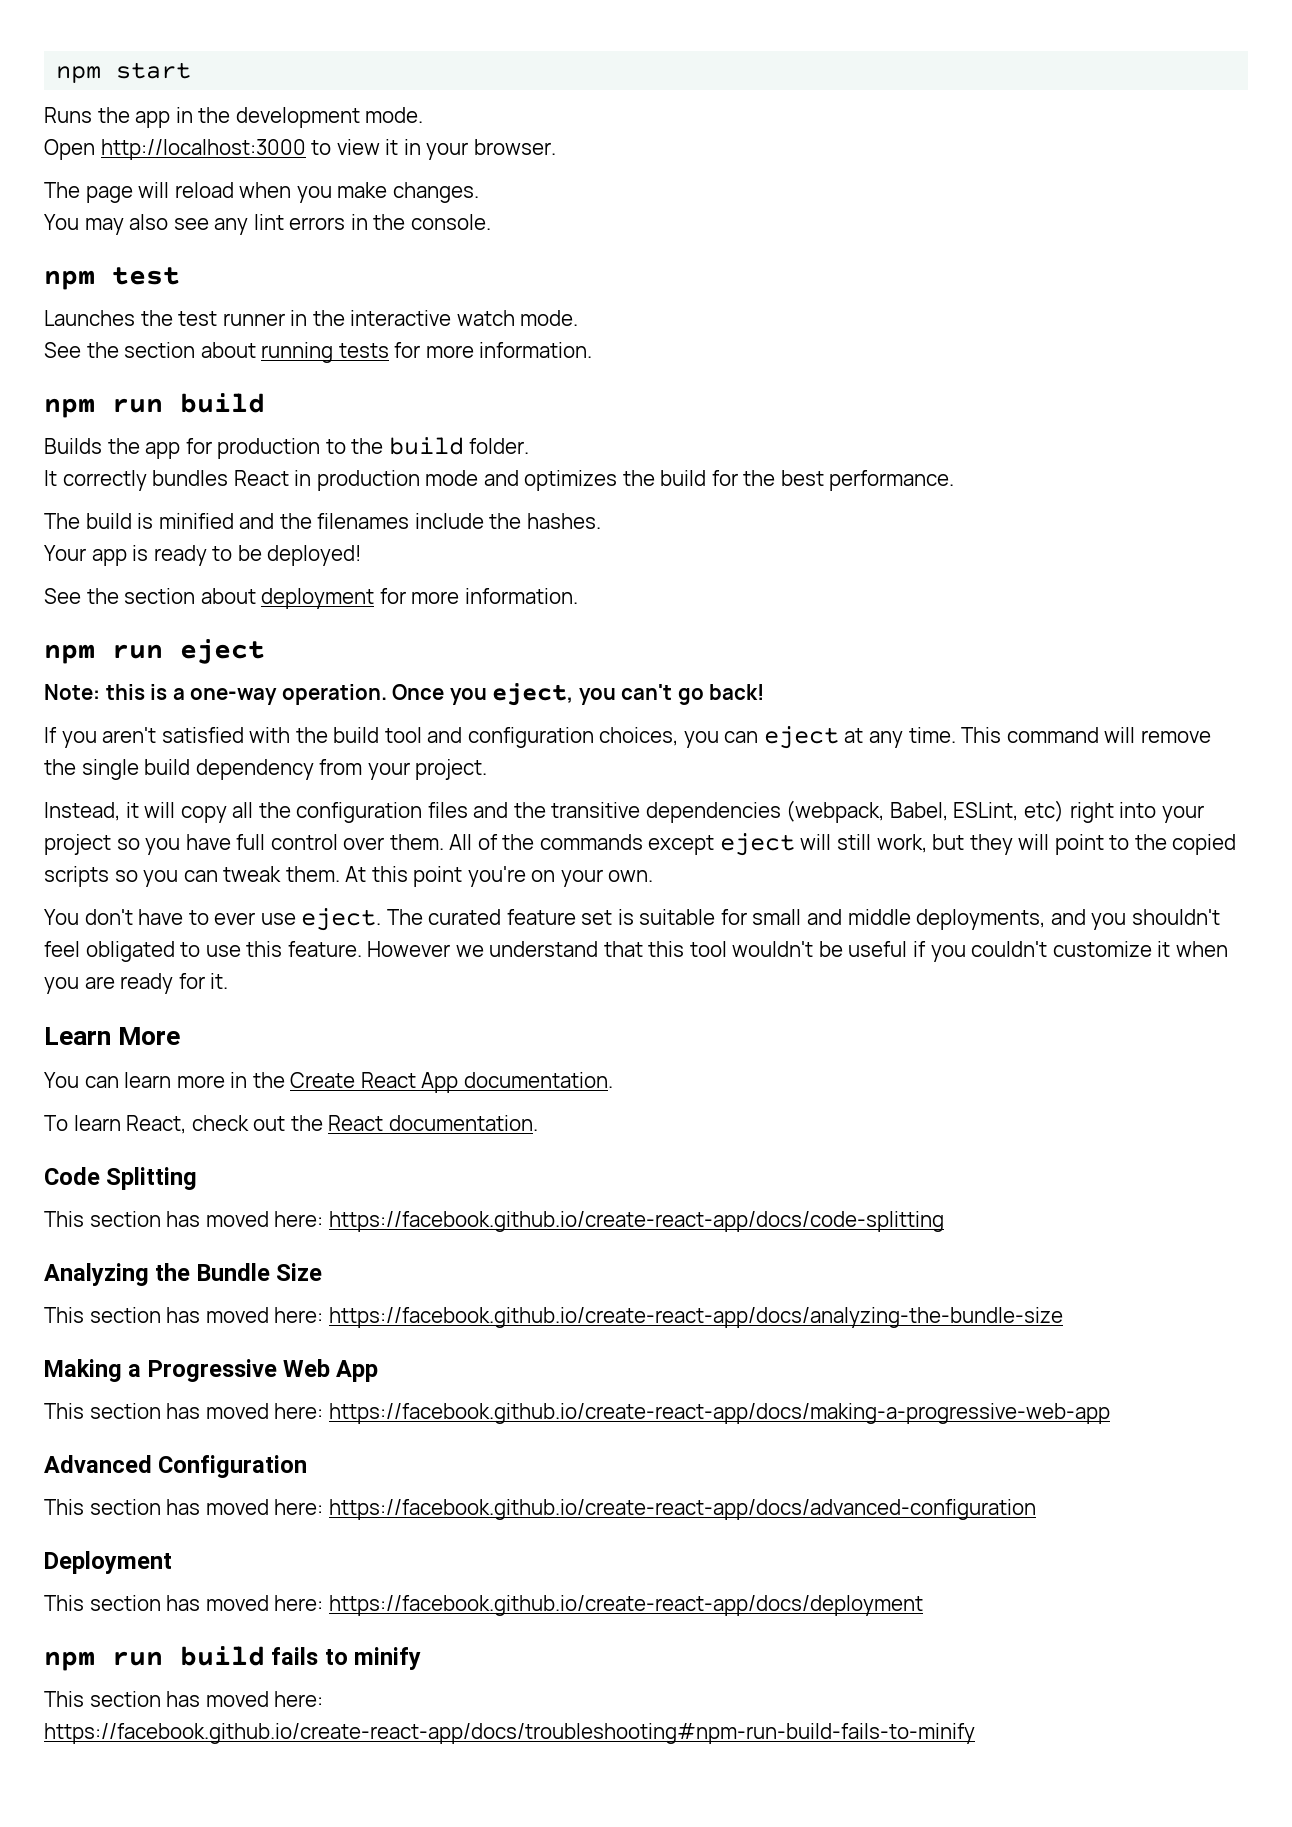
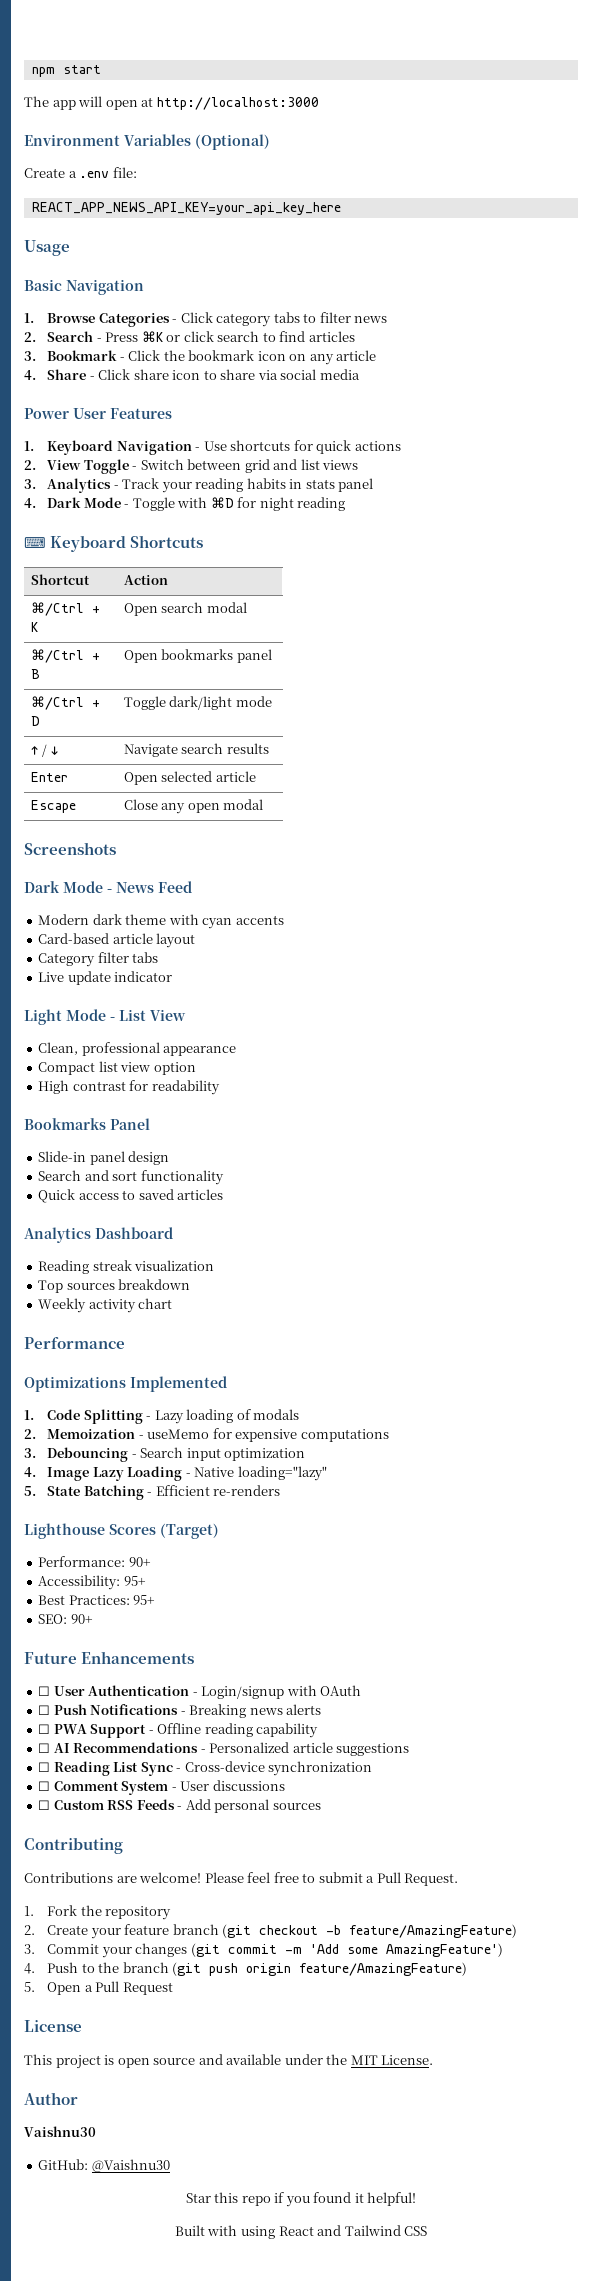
[44,107,424,128] [44,139,556,160] [44,182,479,203] [44,214,491,235] [44,267,180,290] [44,310,579,326] [44,342,593,363] [44,393,265,418] [44,437,530,459] [44,470,955,491] [44,513,601,529] [44,545,362,566] [44,588,578,609] [44,639,265,664] [44,683,765,706] [44,726,1211,749] [44,759,488,780] [44,800,1204,823] [44,833,1237,856] [44,866,654,887] [44,908,1220,931] [44,941,1228,962] [44,973,229,994] [44,1027,181,1045] [44,1072,613,1093] [44,1115,538,1134] [44,1167,198,1190] [44,1211,944,1232] [44,1263,323,1286] [44,1307,1063,1328] [44,1359,379,1382] [44,1403,1110,1424] [44,1455,308,1478] [44,1499,1036,1520] [44,1551,172,1574] [44,1595,923,1616] [44,1646,422,1671] [44,1691,324,1707] [44,1723,975,1744] Runs the app in the development mode. // Open http://localhost:3000 to view it in your browser. // The page will reload when you make changes. // You may also see any lint errors in the console. // npm test // Launches the test runner in the interactive watch mode. // See the section about running tests for more information. // npm run build // Builds the app for production to the build folder. // It correctly bundles React in production mode and optimizes the build for the best performance. // The build is minified and the filenames include the hashes. // Your app is ready to be deployed! // See the section about deployment for more information. // npm run eject // Note: this is a one-way operation. Once you eject, you can't go back! // If you aren't satisfied with the build tool and configuration choices, you can eject at any time. This command will remove the single build dependency from your project. // Instead, it will copy all the configuration files and the transitive dependencies (webpack, Babel, ESLint, etc) right into your project so you have full control over them. All of the commands except eject will still work, but they will point to the copied scripts so you can tweak them. At this point you're on your own. // You don't have to ever use eject. The curated feature set is suitable for small and middle deployments, and you shouldn't feel obligated to use this feature. However we understand that this tool wouldn't be useful if you couldn't customize it when you are ready for it. // Learn More // You can learn more in the Create React App documentation. // To learn React, check out the React documentation. // Code Splitting // This section has moved here: https://facebook.github.io/create-react-app/docs/code-splitting // Analyzing the Bundle Size // This section has moved here: https://facebook.github.io/create-react-app/docs/analyzing-the-bundle-size // Making a Progressive Web App // This section has moved here: https://facebook.github.io/create-react-app/docs/making-a-progressive-web-app // Advanced Configuration // This section has moved here: https://facebook.github.io/create-react-app/docs/advanced-configuration // Deployment // This section has moved here: https://facebook.github.io/create-react-app/docs/deployment // npm run build fails to minify // This section has moved here: https://facebook.github.io/create-react-app/docs/troubleshooting#npm-run-build-fails-to-minify -> [24,96,319,110] [24,134,270,150] [24,167,137,178] [31,202,341,215] [24,240,70,256] [24,279,144,295] [24,312,388,327] [24,331,355,342] [24,350,377,365] [24,369,360,380] [24,408,172,419] [24,440,401,455] [24,459,359,474] [24,478,374,493] [24,497,346,511] [24,535,204,552] [30,574,90,585] [123,575,168,585] [30,602,100,616] [30,622,38,632] [123,602,247,616] [30,649,100,663] [30,669,40,679] [123,649,272,663] [30,696,100,710] [30,716,40,726] [123,696,272,710] [30,744,59,757] [123,743,269,757] [30,772,68,782] [123,771,256,785] [30,800,76,813] [123,799,264,814] [24,842,116,855] [24,881,192,893] [38,914,284,929] [38,933,196,948] [38,952,159,967] [38,971,173,985] [24,1009,186,1025] [38,1042,237,1056] [38,1061,196,1075] [38,1080,220,1095] [24,1118,150,1130] [38,1151,170,1165] [38,1170,224,1185] [38,1189,224,1203] [24,1227,173,1243] [38,1260,215,1274] [38,1279,191,1293] [38,1298,173,1313] [24,1337,125,1349] [24,1376,227,1392] [24,1409,300,1424] [24,1428,389,1442] [24,1447,306,1462] [24,1466,327,1481] [24,1485,281,1500] [24,1523,219,1539] [38,1556,151,1567] [38,1575,146,1590] [38,1595,156,1605] [38,1614,93,1624] [24,1651,195,1664] [38,1685,362,1699] [38,1704,322,1718] [38,1723,319,1738] [38,1742,410,1756] [38,1761,373,1776] [38,1780,285,1795] [38,1799,321,1813] [24,1838,123,1854] [24,1872,459,1886] [24,1905,172,1920] [24,1924,518,1939] [24,1943,503,1958] [24,1962,468,1976] [24,1981,173,1995] [24,2020,82,2032] [24,2054,434,2069] [24,2092,78,2105] [24,2126,96,2137] [38,2159,170,2172] [185,2192,417,2207] [174,2225,428,2239] The app will open at http://localhost:3000 // Environment Variables (Optional) // Create a .env file: // REACT_APP_NEWS_API_KEY=your_api_key_here // Usage // Basic Navigation // 1. Browse Categories - Click category tabs to filter news // 2. Search - Press ⌘K or click search to find articles // 3. Bookmark - Click the bookmark icon on any article // 4. Share - Click share icon to share via social media // Power User Features // 1. Keyboard Navigation - Use shortcuts for quick actions // 2. View Toggle - Switch between grid and list views // 3. Analytics - Track your reading habits in stats panel // 4. Dark Mode - Toggle with ⌘D for night reading // ⌨ Keyboard Shortcuts // Shortcut | Action // ⌘/Ctrl + K | Open search modal // ⌘/Ctrl + B | Open bookmarks panel // ⌘/Ctrl + D | Toggle dark/light mode // ↑ / ↓ | Navigate search results // Enter | Open selected article // Escape | Close any open modal // Screenshots // Dark Mode - News Feed // Modern dark theme with cyan accents // Card-based article layout // Category filter tabs // Live update indicator // Light Mode - List View // Clean, professional appearance // Compact list view option // High contrast for readability // Bookmarks Panel // Slide-in panel design // Search and sort functionality // Quick access to saved articles // Analytics Dashboard // Reading streak visualization // Top sources breakdown // Weekly activity chart // Performance // Optimizations Implemented // 1. Code Splitting - Lazy loading of modals // 2. Memoization - useMemo for expensive computations // 3. Debouncing - Search input optimization // 4. Image Lazy Loading - Native loading="lazy" // 5. State Batching - Efficient re-renders // Lighthouse Scores (Target) // Performance: 90+ // Accessibility: 95+ // Best Practices: 95+ // SEO: 90+ // Future Enhancements // ☐ User Authentication - Login/signup with OAuth // ☐ Push Notifications - Breaking news alerts // ☐ PWA Support - Offline reading capability // ☐ AI Recommendations - Personalized article suggestions // ☐ Reading List Sync - Cross-device synchronization // ☐ Comment System - User discussions // ☐ Custom RSS Feeds - Add personal sources // Contributing // Contributions are welcome! Please feel free to submit a Pull Request. // 1. Fork the repository // 2. Create your feature branch (git checkout -b feature/AmazingFeature) // 3. Commit your changes (git commit -m 'Add some AmazingFeature') // 4. Push to the branch (git push origin feature/AmazingFeature) // 5. Open a Pull Request // License // This project is open source and available under the MIT License. // Author // Vaishnu30 // GitHub: @Vaishnu30 // Star this repo if you found it helpful! // Built with using React and Tailwind CSS

